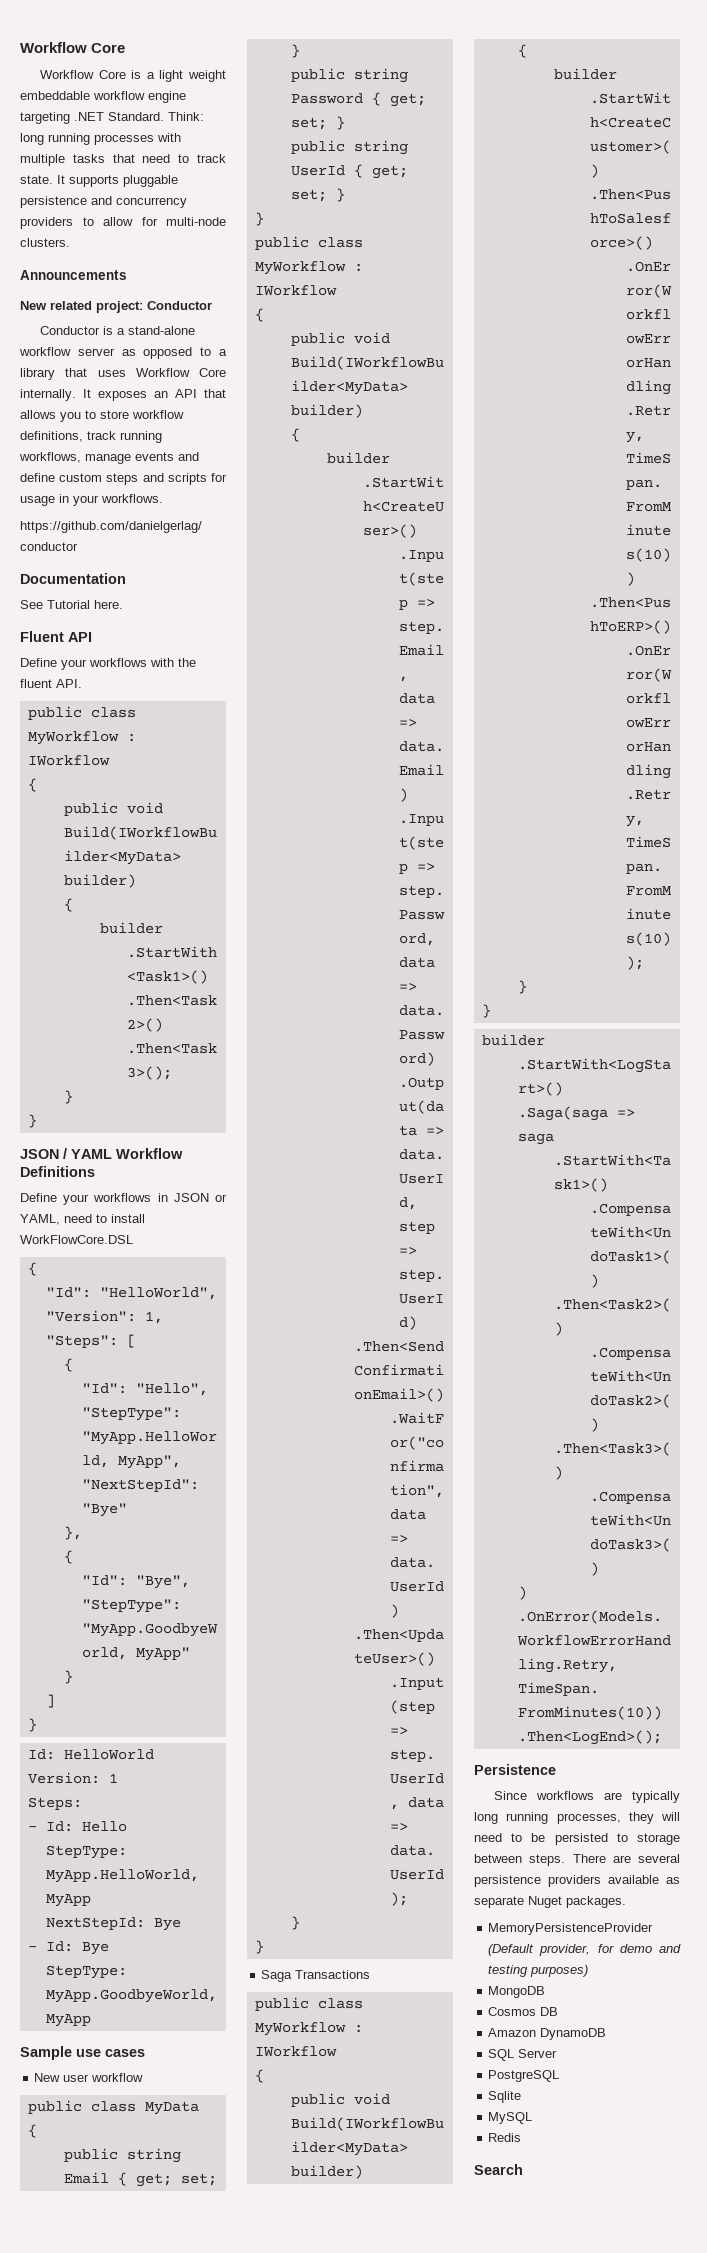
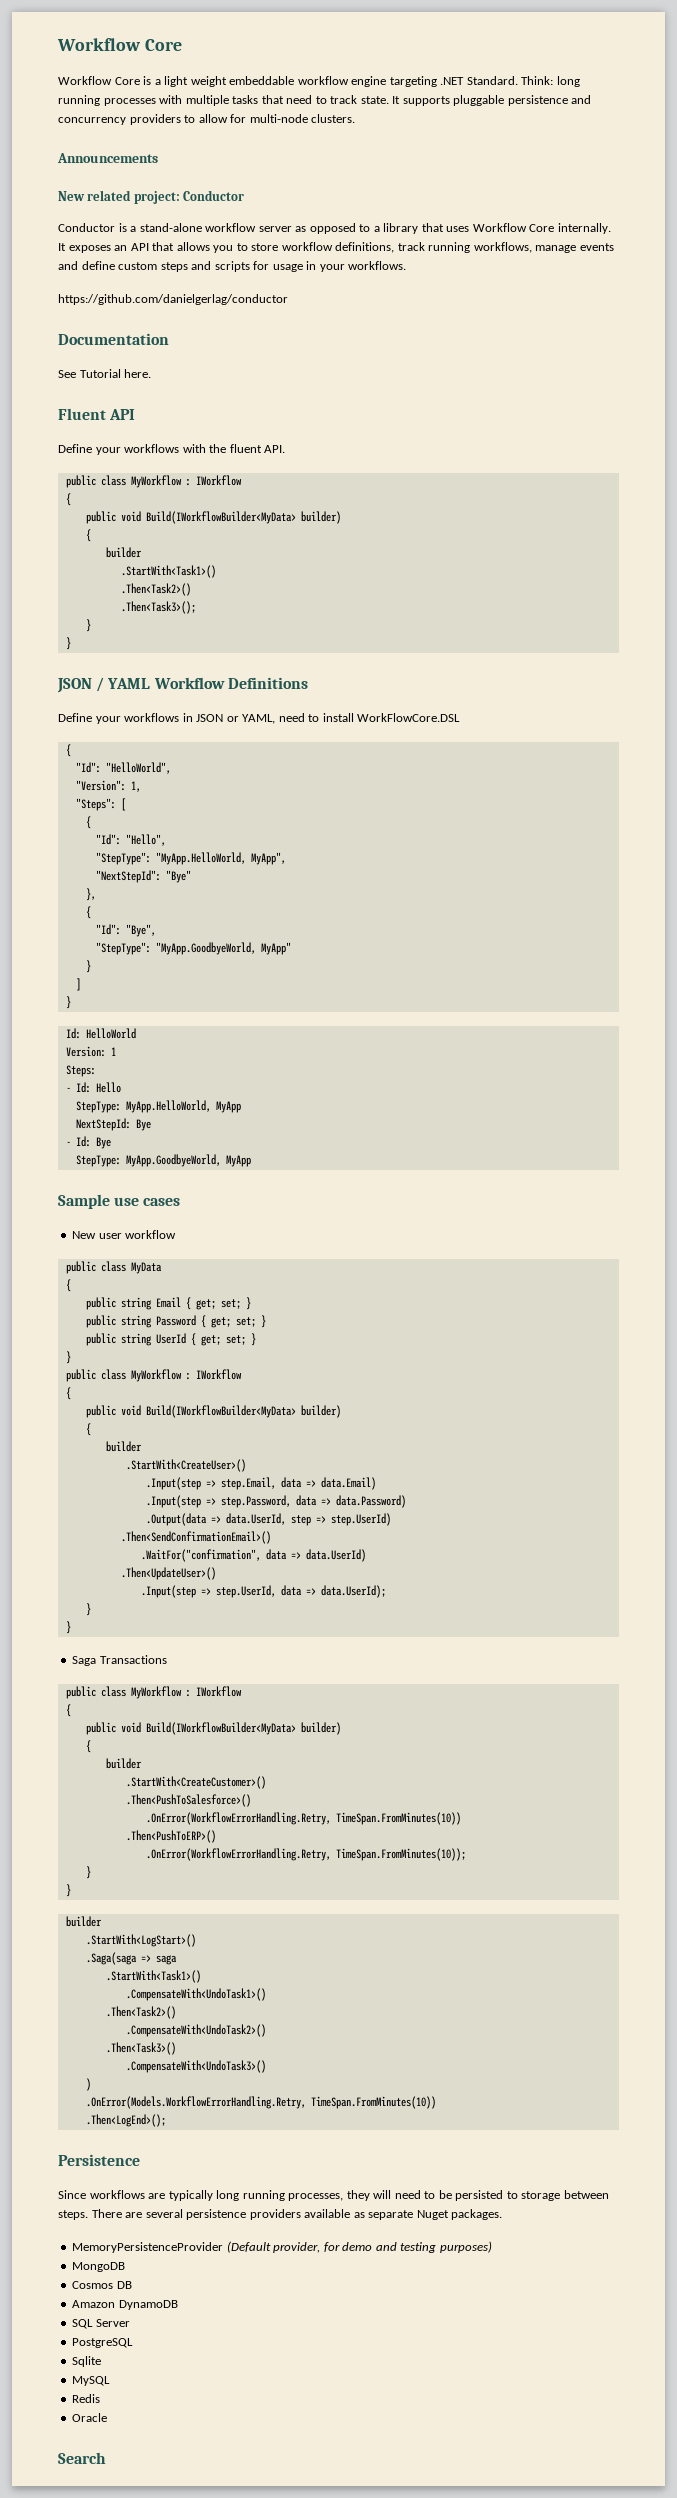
(522, 2137) none -> [72,2413,108,2422] // Oracle

